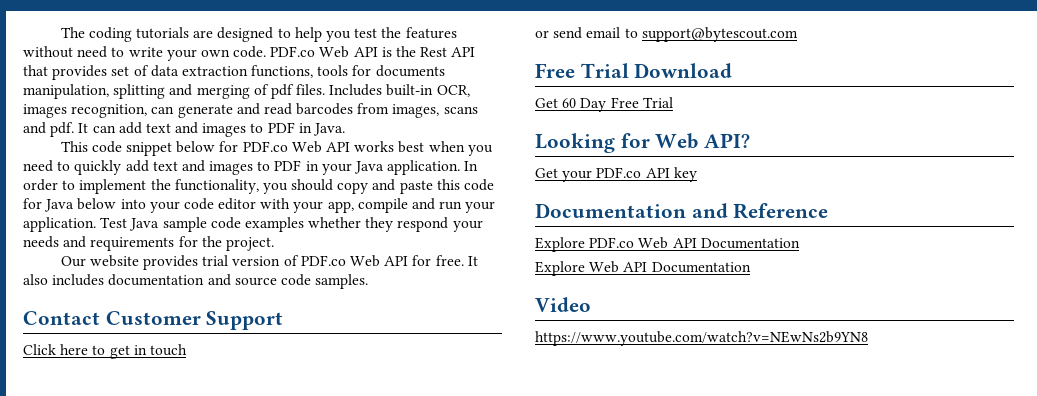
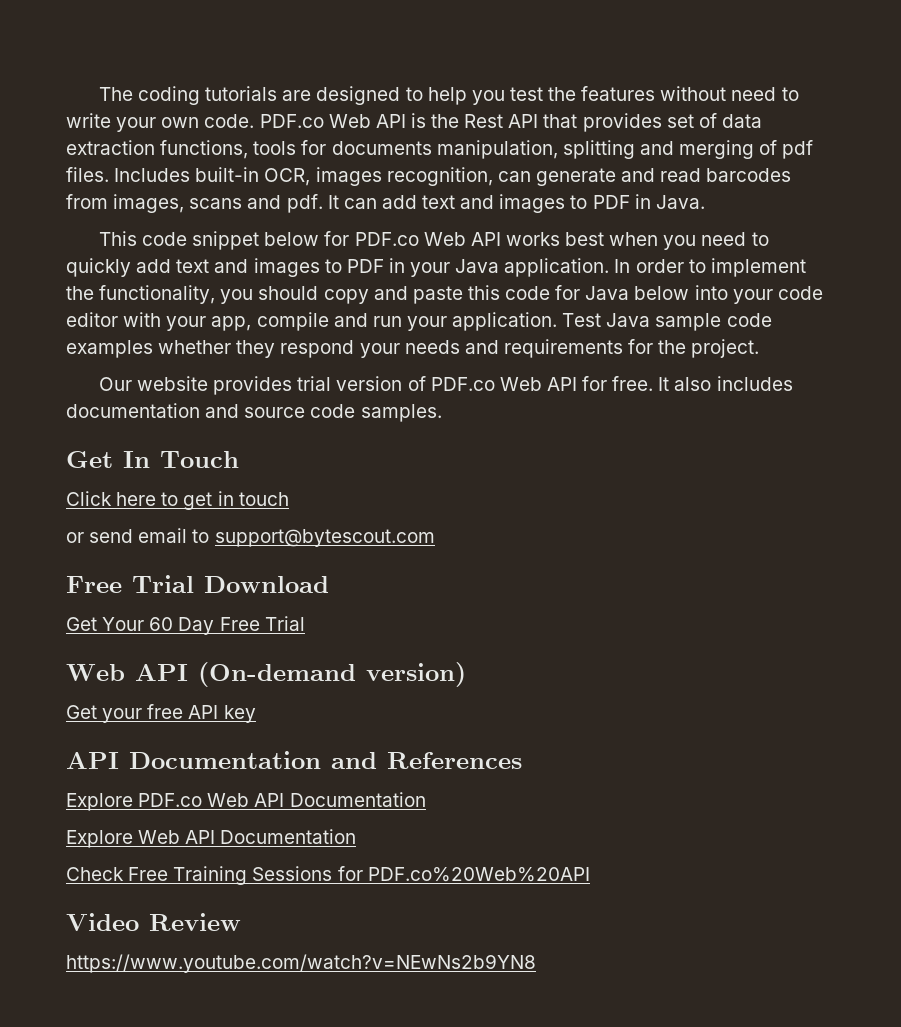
[23,311,284,330] Contact Customer Support -> [66,451,239,468] Get In Touch
(558, 103) none -> [102,617,145,631] Your
[535,133,751,153] Looking for Web API? -> [66,662,466,687] Web API (On-demand version)
[596,167,642,178] PDF.co -> [147,704,184,719] free
(697, 174) none -> [66,752,119,769] API
[733,203,829,219] Reference -> [387,752,522,769] References
(751, 267) none -> [66,866,590,885] // Check Free Training Sessions for PDF.co%20Web%20API
(591, 304) none -> [149,913,241,931] Review

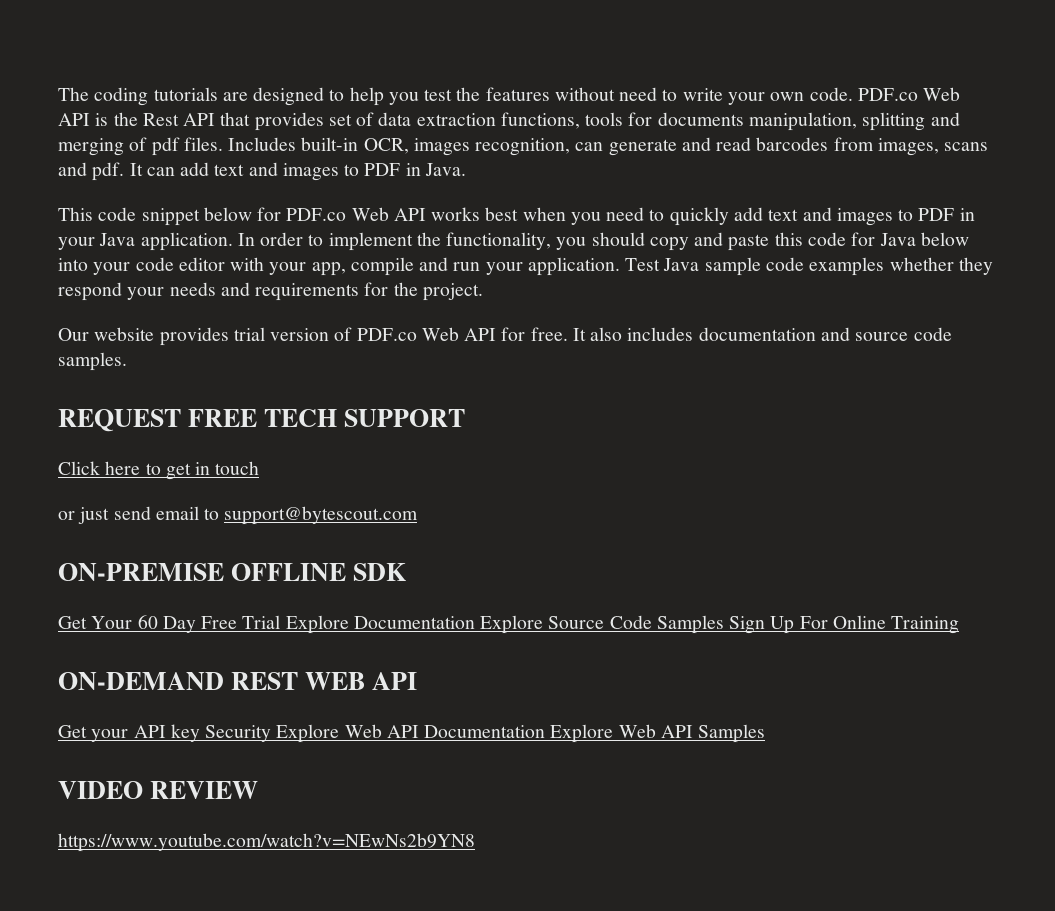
[66,451,239,468] Get In Touch -> [58,409,466,432] REQUEST FREE TECH SUPPORT
(84, 537) none -> [78,507,110,524] just
[66,575,329,593] Free Trial Download -> [58,563,407,581] ON-PREMISE OFFLINE SDK
[66,662,466,687] // Web API (On-demand version) -> [285,615,960,634] [58,672,418,690] Explore Documentation Explore Source Code Samples Sign Up For Online Training // ON-DEMAND REST WEB API
[147,704,184,719] free -> (129, 735) none
[66,751,522,769] [66,792,426,811] [66,829,357,848] [66,866,590,885] [66,913,241,931] // API Documentation and References // Explore PDF.co Web API Documentation // Explore Web API Documentation // Check Free Training Sessions for PDF.co%20Web%20API // Video Review -> [205,724,766,743] [58,781,259,799] Security Explore Web API Documentation Explore Web API Samples // VIDEO REVIEW

